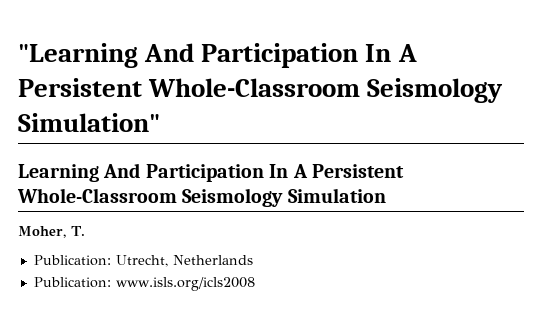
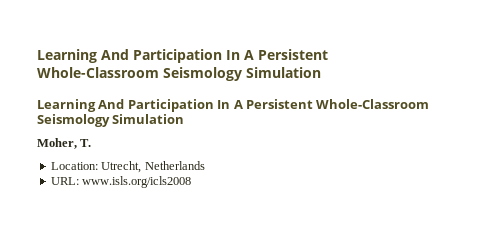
[18,43,417,68] [18,78,504,103] [18,113,160,132] "Learning And Participation In A Persistent Whole-Classroom Seismology Simulation" -> [37,49,328,63] [37,67,321,81] Learning And Participation In A Persistent Whole-Classroom Seismology Simulation
[33,255,111,266] Publication: -> [50,162,98,170] Location:
[33,277,111,288] Publication: -> [50,177,79,185] URL:

